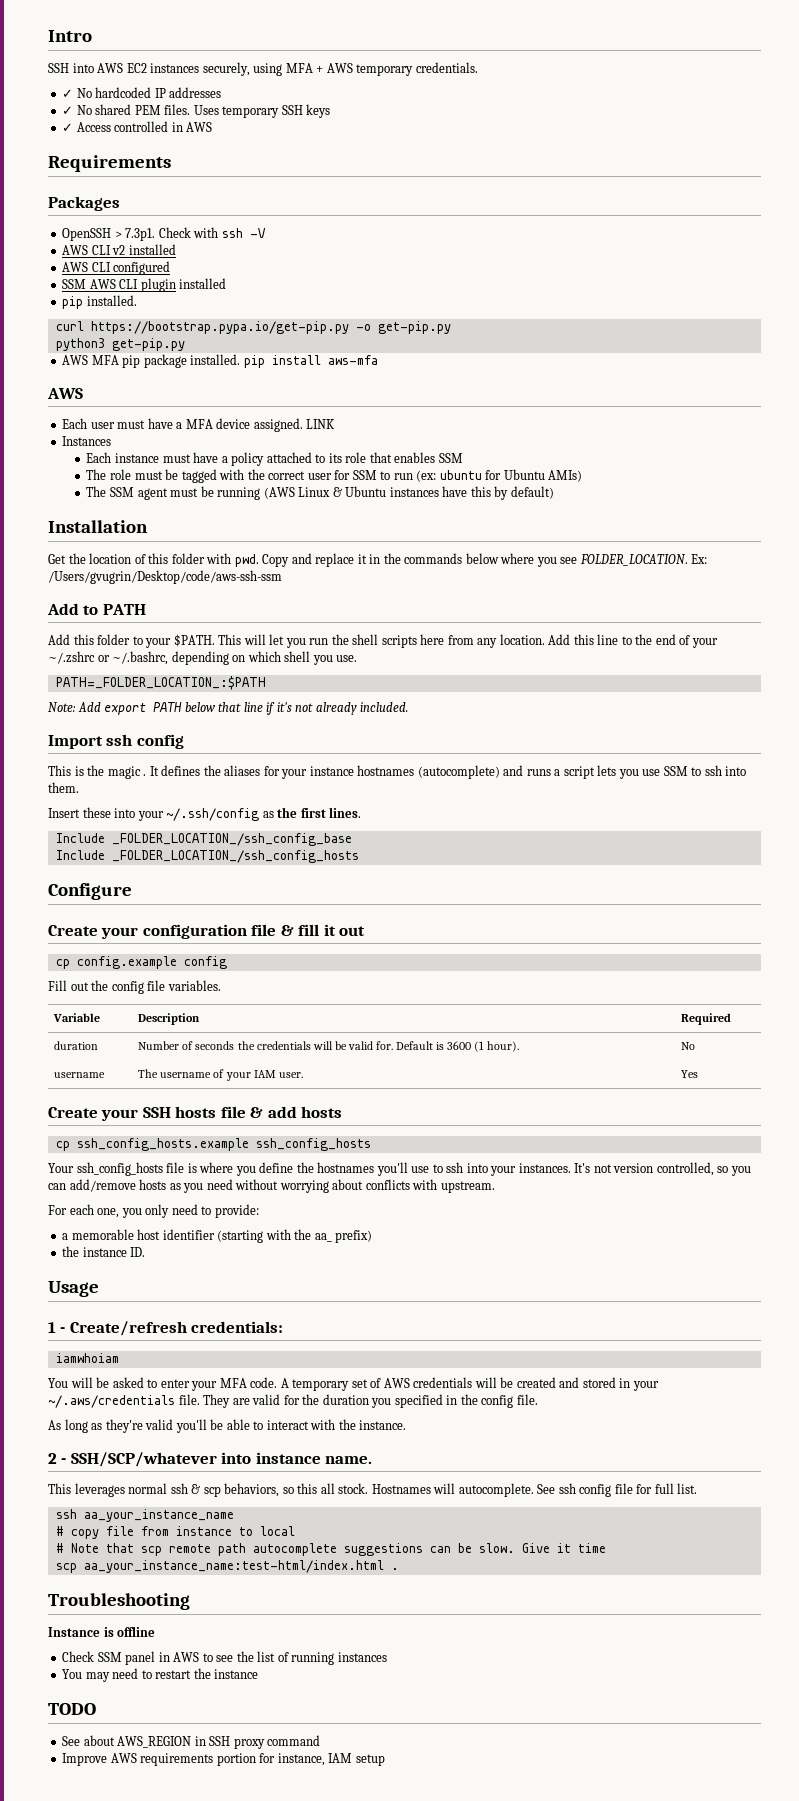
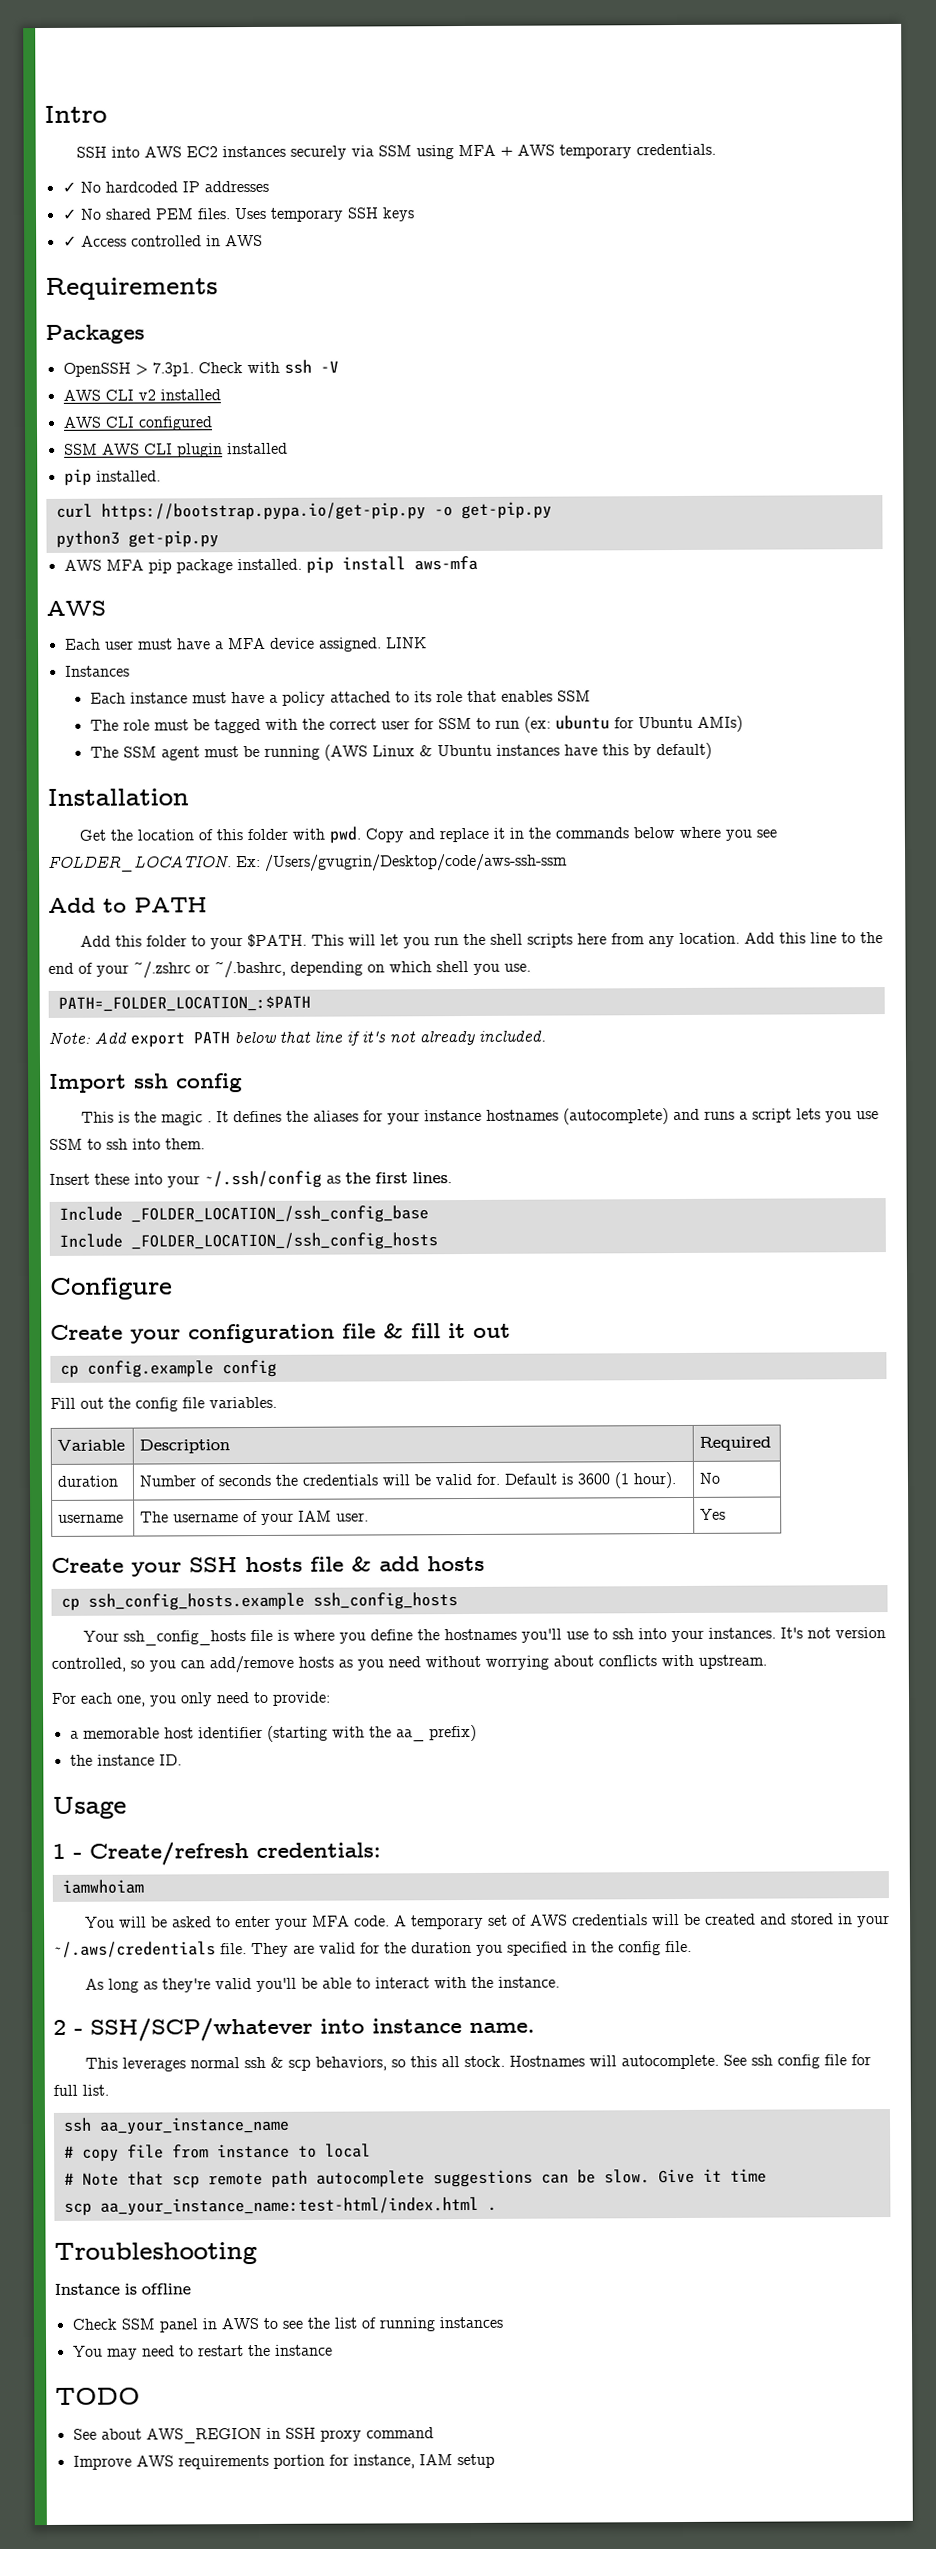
[202,62,250,76] securely, -> [289,145,412,160] securely via SSM

